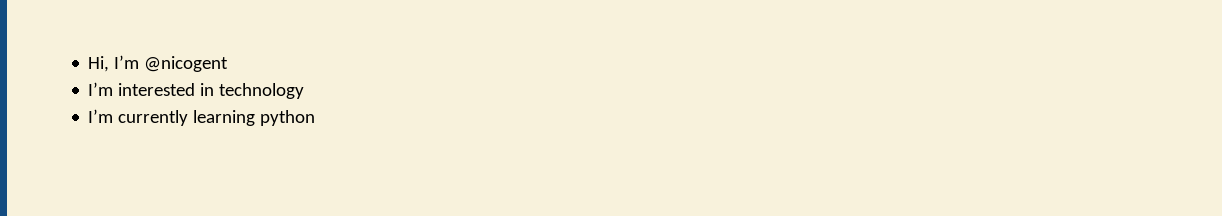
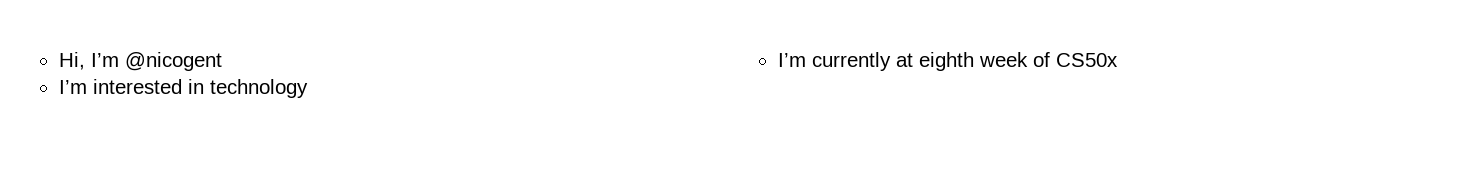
[193,110,316,126] learning python -> [895,52,1118,71] at eighth week of CS50x

